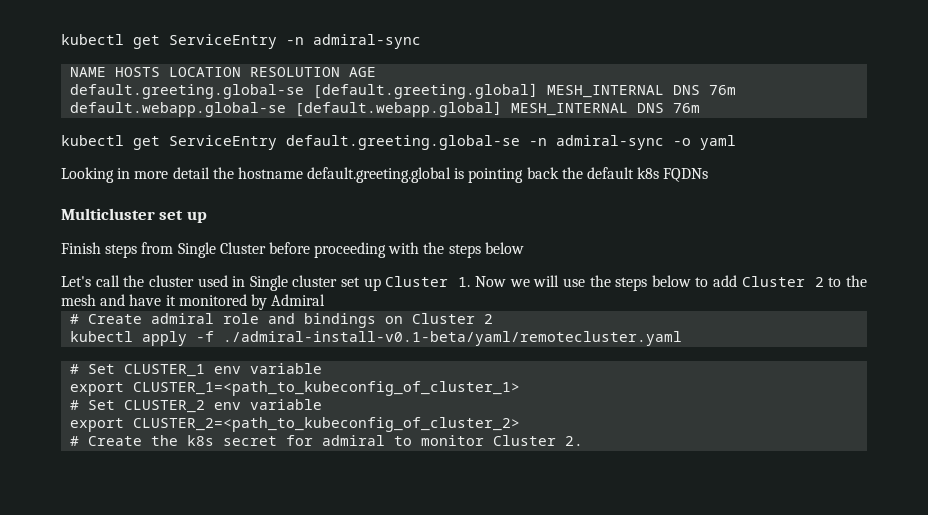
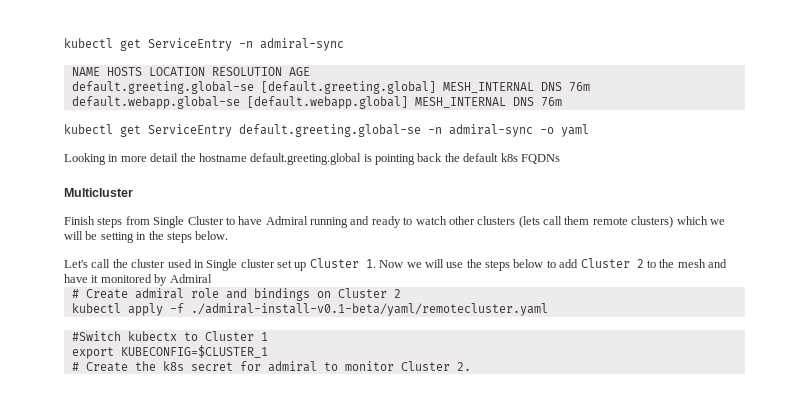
[159,210,207,223] set up -> (133, 192) none
[268,242,524,258] before proceeding with the steps below -> [225,216,725,228] [64,231,229,243] to have Admiral running and ready to watch other clusters (lets call them remote clusters) which we will be setting in the steps below.
[70,363,323,377] [70,381,521,396] [70,399,323,413] [70,417,521,432] # Set CLUSTER_1 env variable // export CLUSTER_1=<path_to_kubeconfig_of_cluster_1> // # Set CLUSTER_2 env variable // export CLUSTER_2=<path_to_kubeconfig_of_cluster_2> -> [71,331,268,341] [71,345,268,359] #Switch kubectx to Cluster 1 // export KUBECONFIG=$CLUSTER_1

